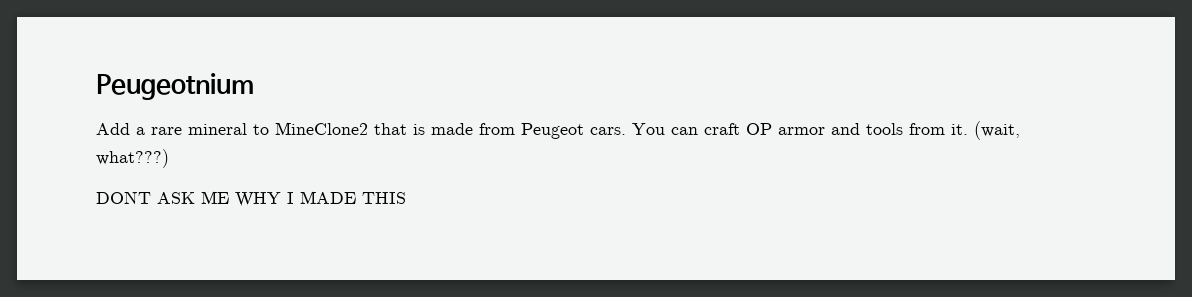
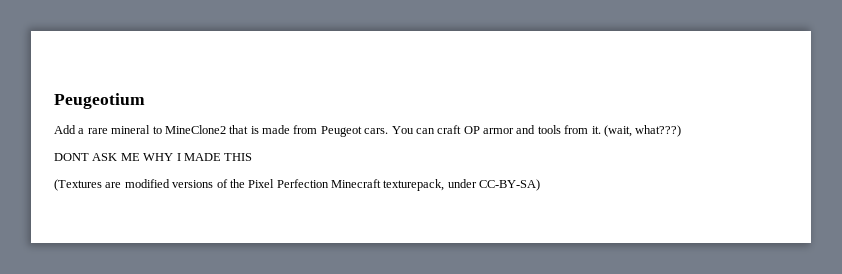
[96,73,254,100] Peugeotnium -> [54,93,145,109] Peugeotium
(406, 198) none -> [54,179,541,191] // (Textures are modified versions of the Pixel Perfection Minecraft texturepack, under CC-BY-SA)

